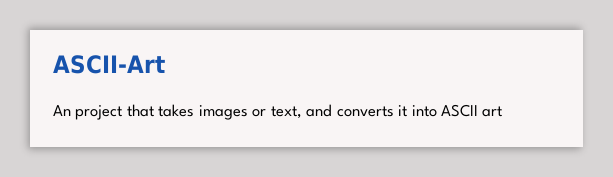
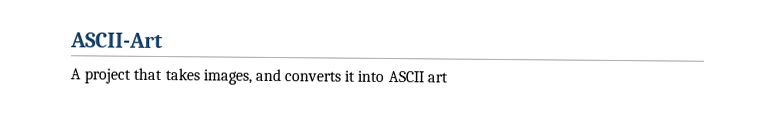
[53,105,71,116] An -> [70,68,81,80] A
[198,105,302,120] images or text, -> [202,69,252,85] images,

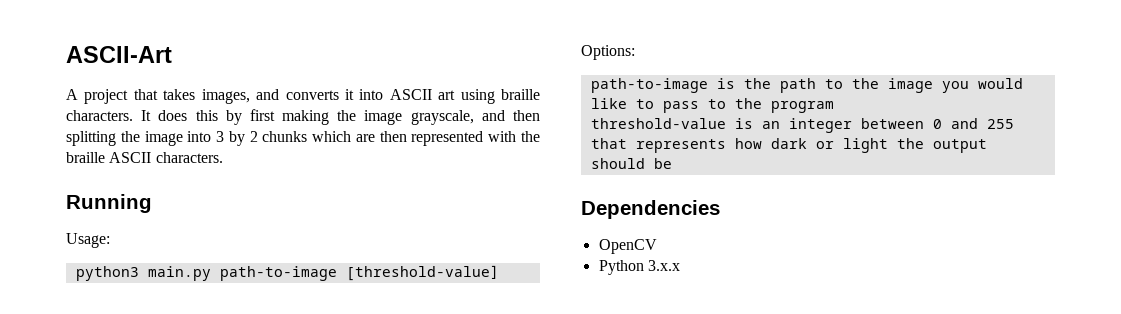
(448, 77) none -> [460,89,541,104] [66,109,540,125] [66,131,540,146] [66,152,223,163] [66,194,152,213] [66,233,110,248] [75,265,499,281] [581,45,635,60] [590,78,1023,93] [590,98,834,113] [590,118,1014,133] [590,138,987,153] [590,158,672,169] [581,200,720,219] [598,239,657,254] [598,260,680,275] using braille characters. It does this by first making the image grayscale, and then splitting the image into 3 by 2 chunks which are then represented with the braille ASCII characters. // Running // Usage: // python3 main.py path-to-image [threshold-value] // Options: // path-to-image is the path to the image you would like to pass to the program // threshold-value is an integer between 0 and 255 that represents how dark or light the output should be // Dependencies // OpenCV // Python 3.x.x

